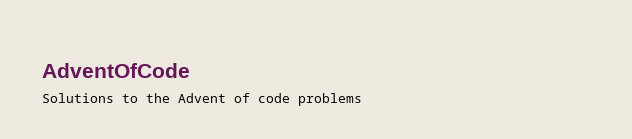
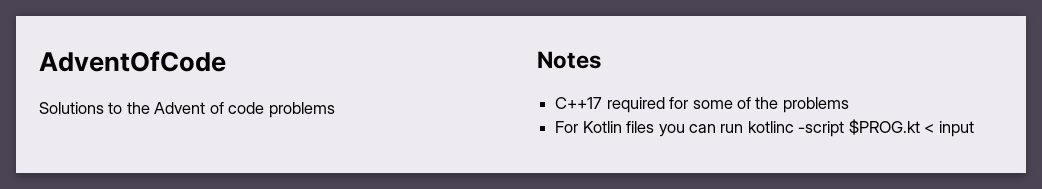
(362, 99) none -> [537,51,601,69] [555,97,849,113] [555,119,974,137] // Notes // C++17 required for some of the problems // For Kotlin files you can run kotlinc -script $PROG.kt < input

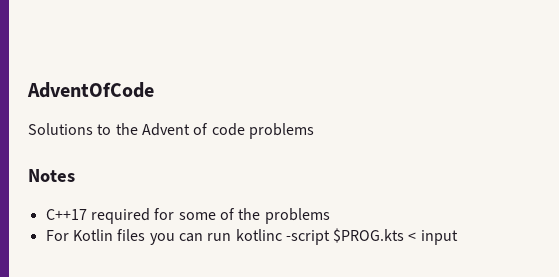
[848,119,920,135] $PROG.kt -> [333,228,405,243] $PROG.kts

